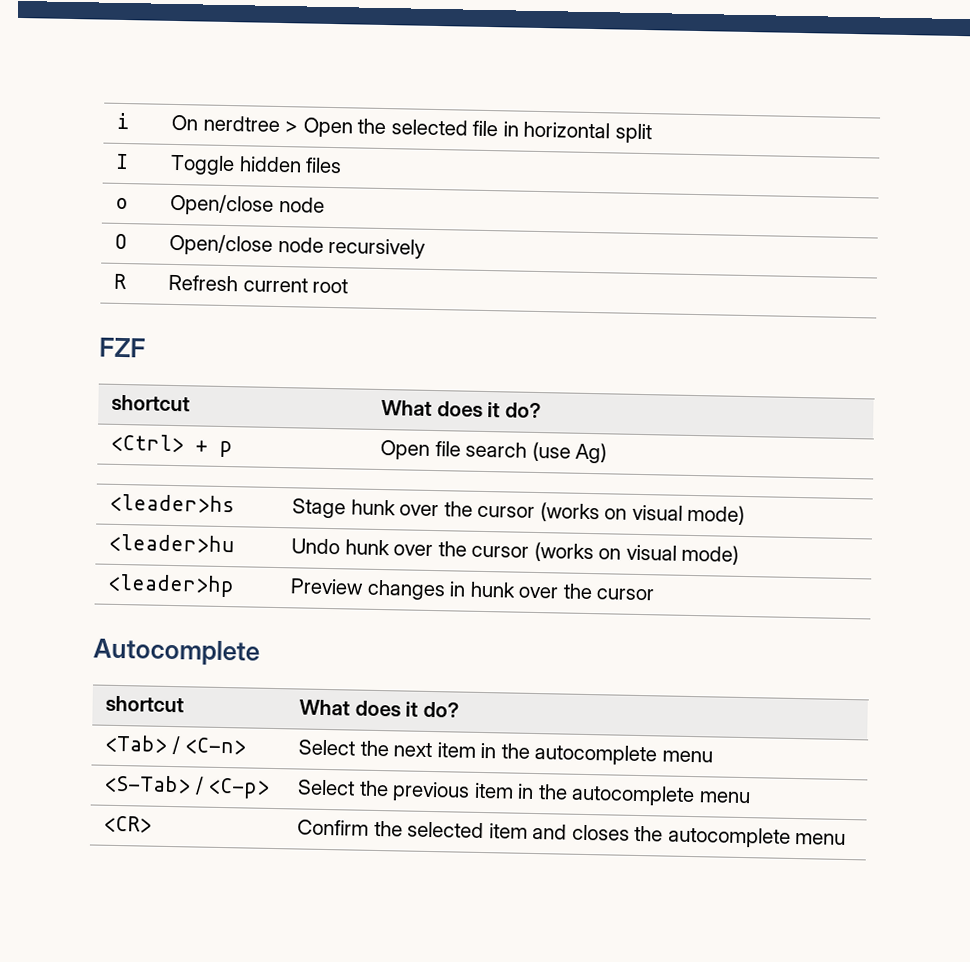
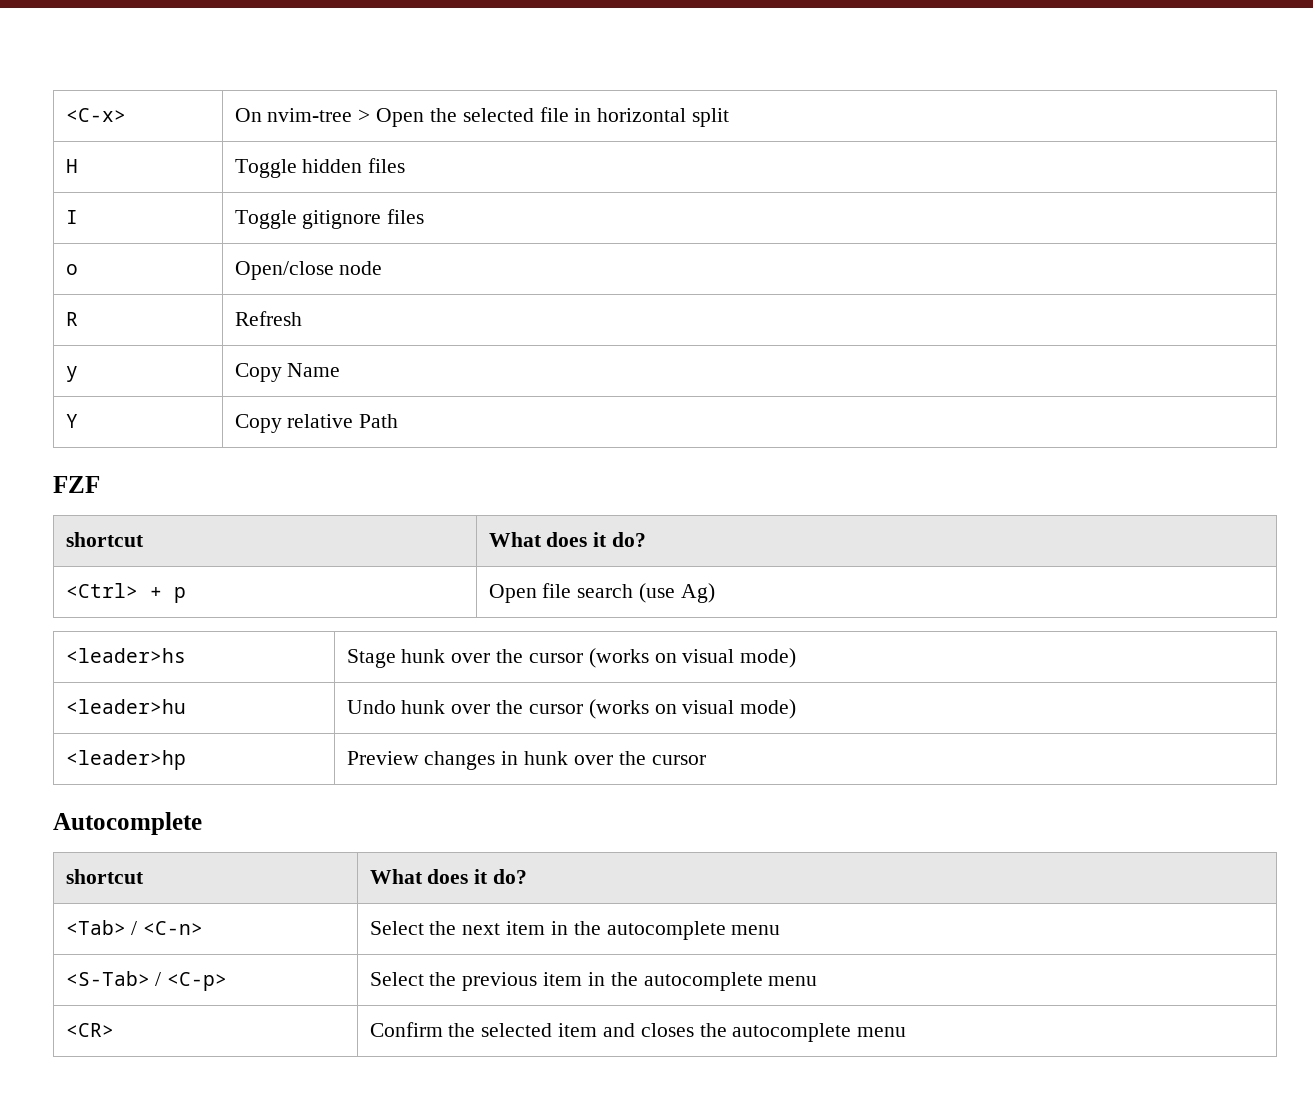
[116,112,131,130] i -> [65,108,126,122] <C-x>
[202,115,280,132] nerdtree -> [267,108,353,122] nvim-tree
(652, 133) none -> [65,159,78,173] [234,158,406,178] // H | Toggle hidden files
[238,156,302,173] hidden -> [302,210,382,229] gitignore
[114,233,129,250] [169,233,427,259] [113,273,127,290] [168,274,349,294] O | Open/close node recursively // R | Refresh current root -> [65,312,78,326] [234,311,302,326] [65,366,78,382] [234,363,341,382] [65,414,78,428] [234,414,399,433] R | Refresh // y | Copy Name // Y | Copy relative Path

